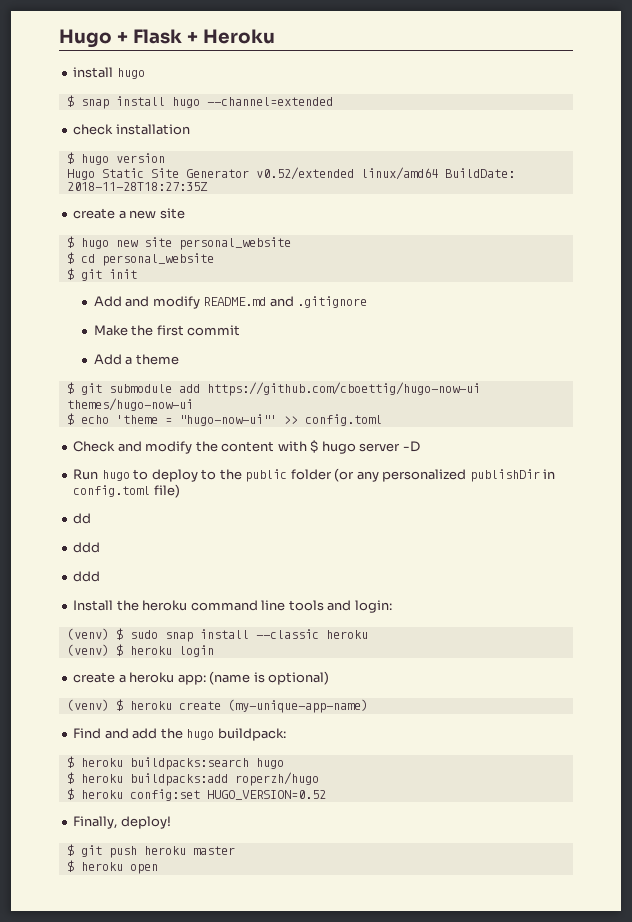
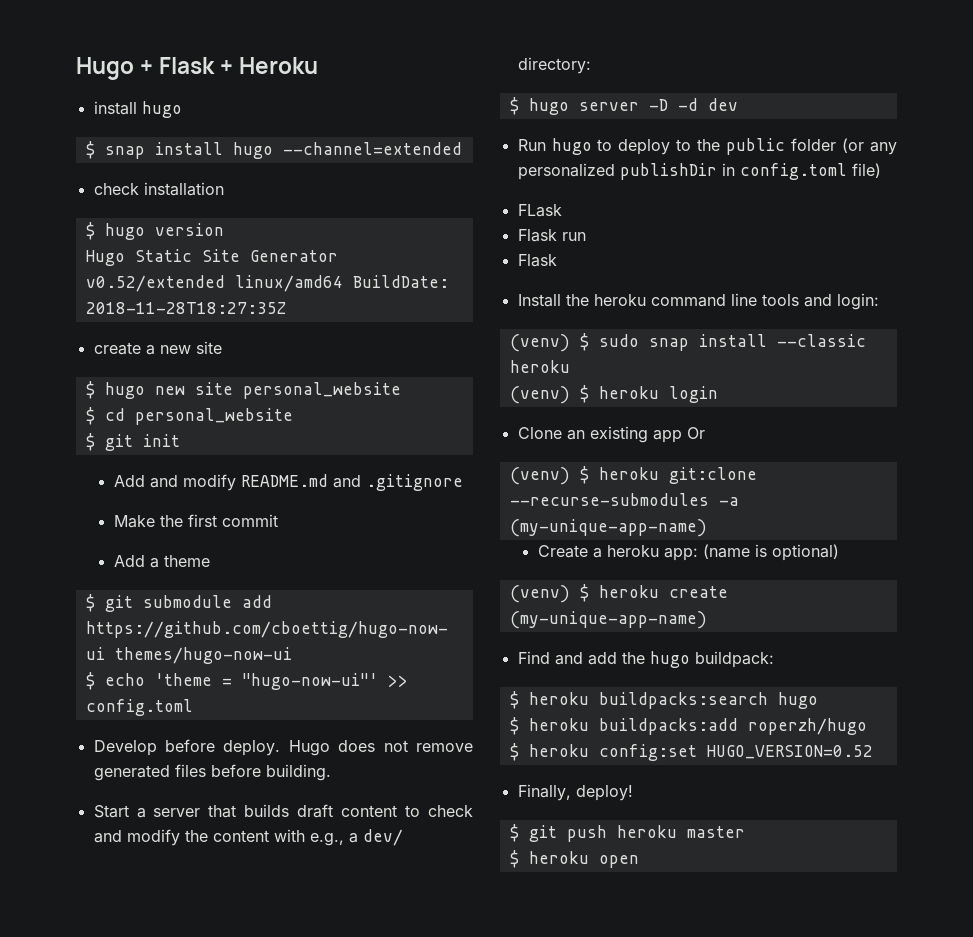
[73,441,116,452] Check -> [93,739,473,756] [93,764,331,781] [93,804,474,818] Develop before deploy. Hugo does not remove generated files before building. // Start a server that builds draft content to check
(307, 446) none -> [309,829,403,846] [517,57,591,74] e.g., a dev/ directory: //
(420, 446) none -> [677,98,738,111] -d dev
[73,513,92,524] [73,542,101,553] [73,571,101,582] dd // ddd // ddd -> [517,204,562,217] [517,229,586,242] [517,254,557,267] FLask // Flask run // Flask
[73,672,116,683] create -> [517,426,705,443] [509,466,757,485] [509,493,739,506] [509,519,707,537] [537,545,588,558] Clone an existing app Or // (venv) $ heroku git:clone --recurse-submodules -a (my-unique-app-name) // Create

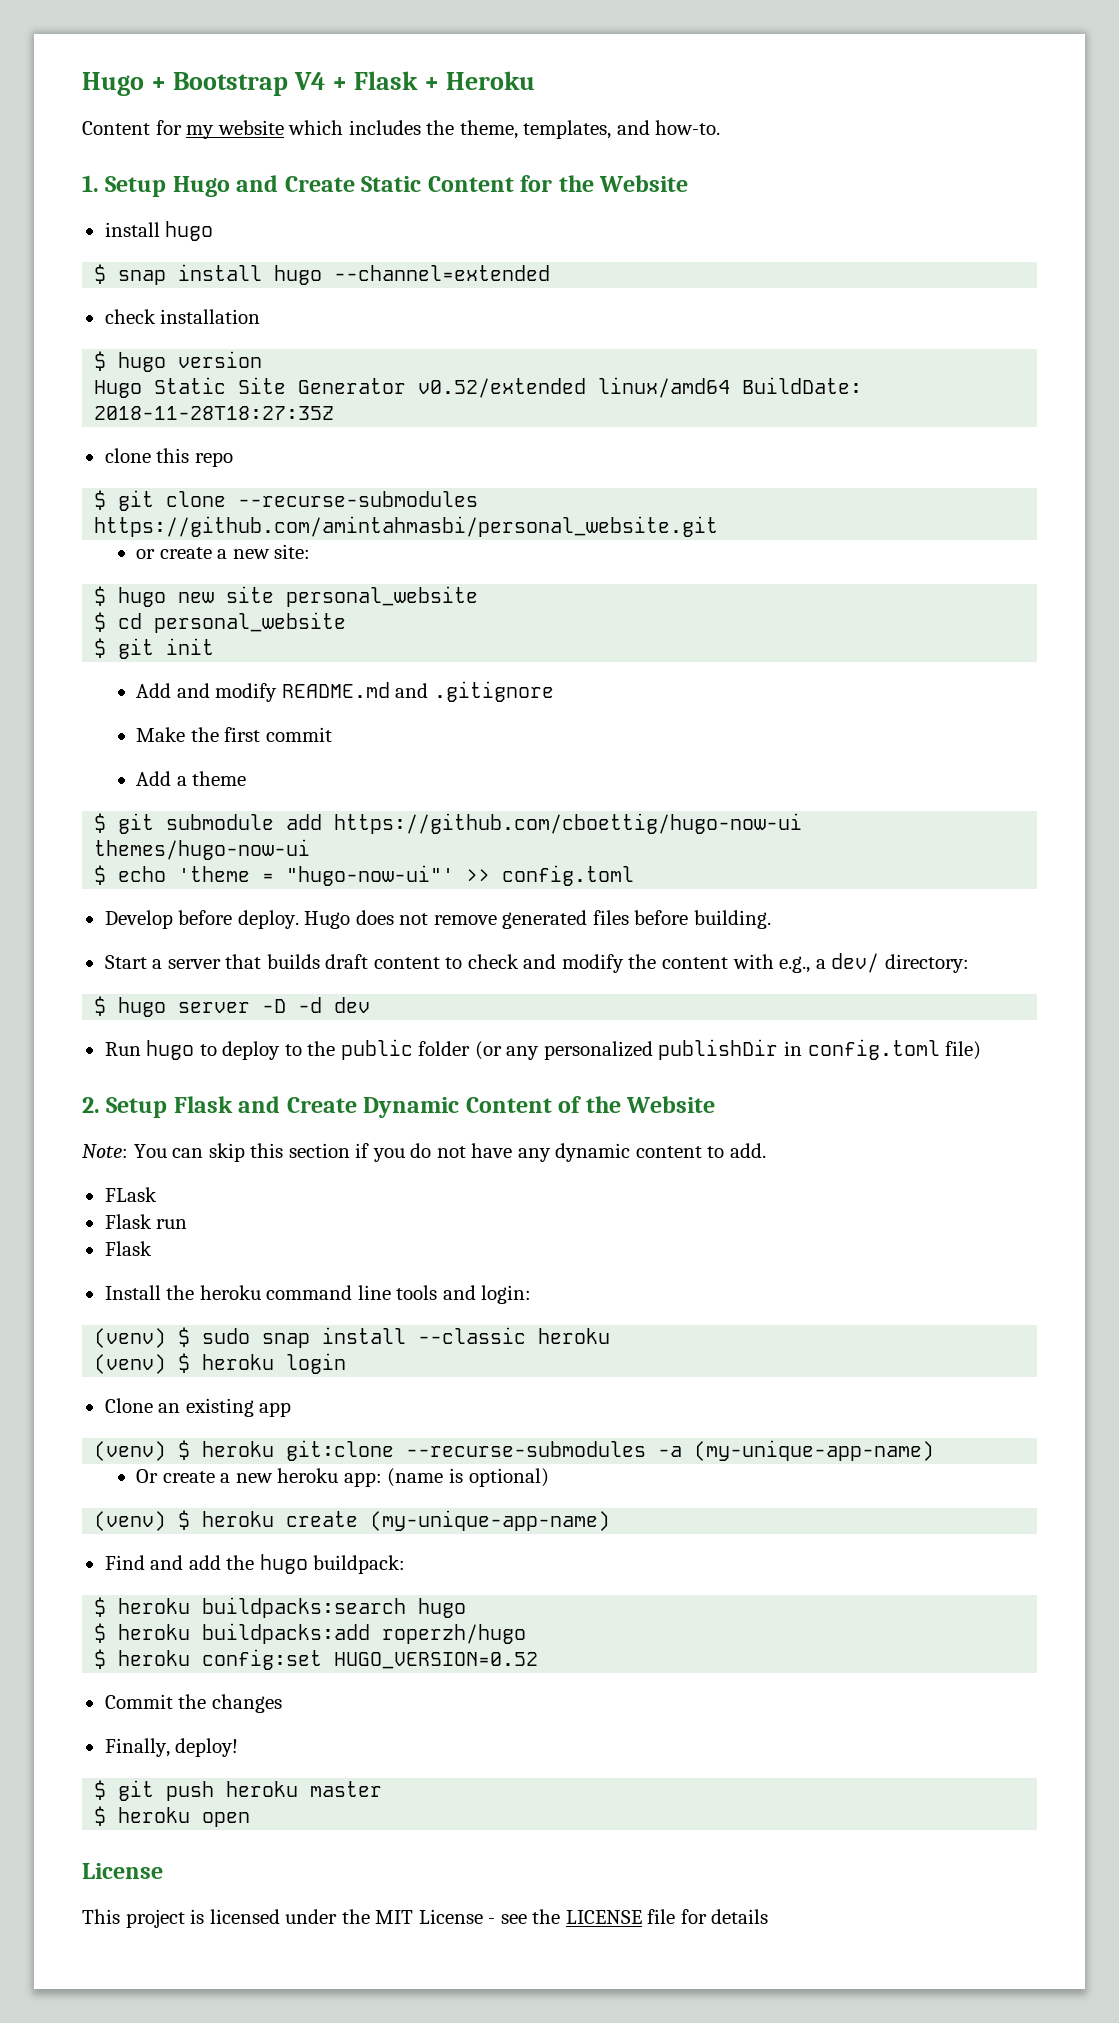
(154, 67) none -> [173,72,348,96] Bootstrap V4 +
(319, 65) none -> [82,120,721,139] [82,175,689,197] // Content for my website which includes the theme, templates, and how-to. // 1. Setup Hugo and Create Static Content for the Website
[93,341,222,355] create a new site -> [104,448,233,467] [94,490,479,511] [94,516,719,537] [136,544,311,559] clone this repo // $ git clone --recurse-submodules https://github.com/amintahmasbi/personal_website.git // or create a new site:
(881, 170) none -> [82,1096,716,1118] [82,1143,767,1162] // 2. Setup Flask and Create Dynamic Content of the Website // Note: You can skip this section if you do not have any dynamic content to add.
[686,427,705,439] Or -> (292, 1409) none
[537,545,602,558] Create a -> [136,1469,273,1483] Or create a new
(873, 752) none -> [104,1694,282,1713] // Commit the changes
(639, 861) none -> [82,1863,163,1879] [82,1909,769,1928] // License // This project is licensed under the MIT License - see the LICENSE file for details

